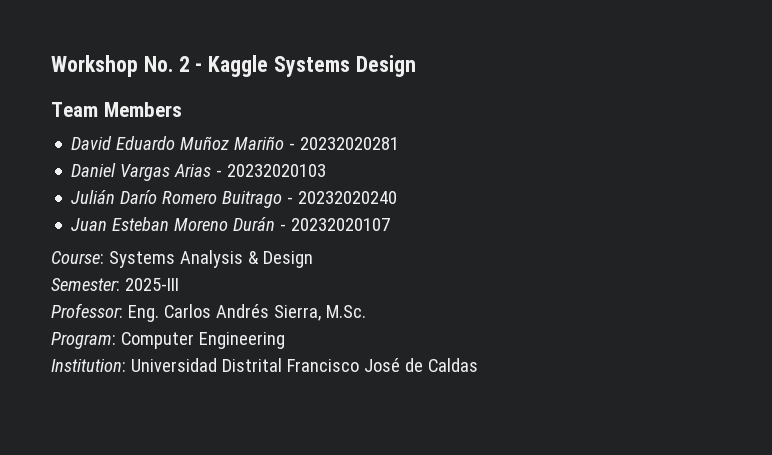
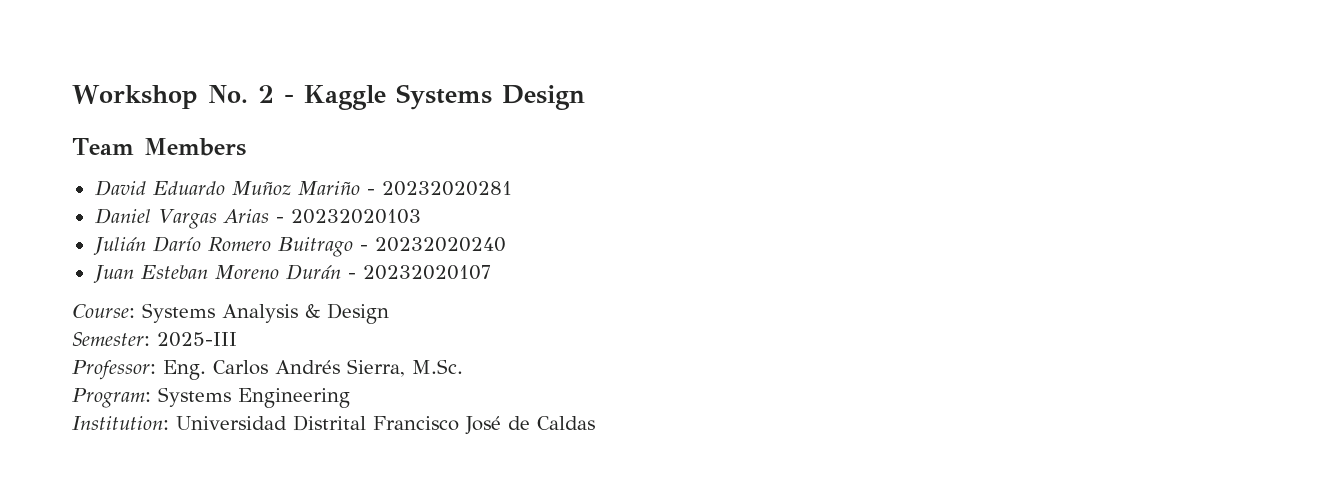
[120,332,194,349] Computer -> [158,387,231,407] Systems

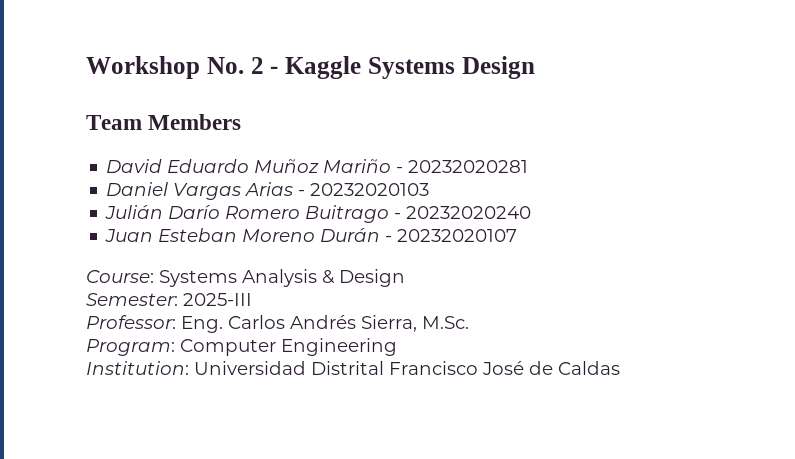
[158,387,231,407] Systems -> [180,339,276,356] Computer

